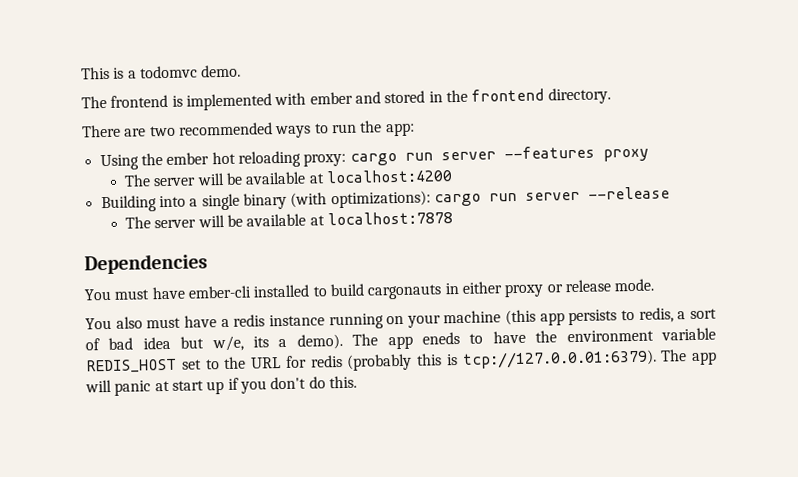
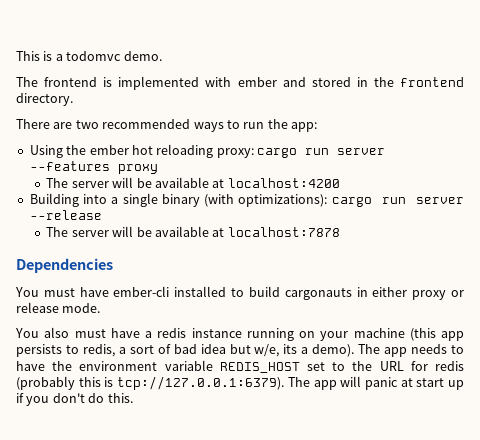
[422,331,460,345] eneds -> [411,344,448,354] needs
[461,349,657,369] tcp://127.0.0.01:6379). -> [117,376,285,390] tcp://127.0.0.1:6379).

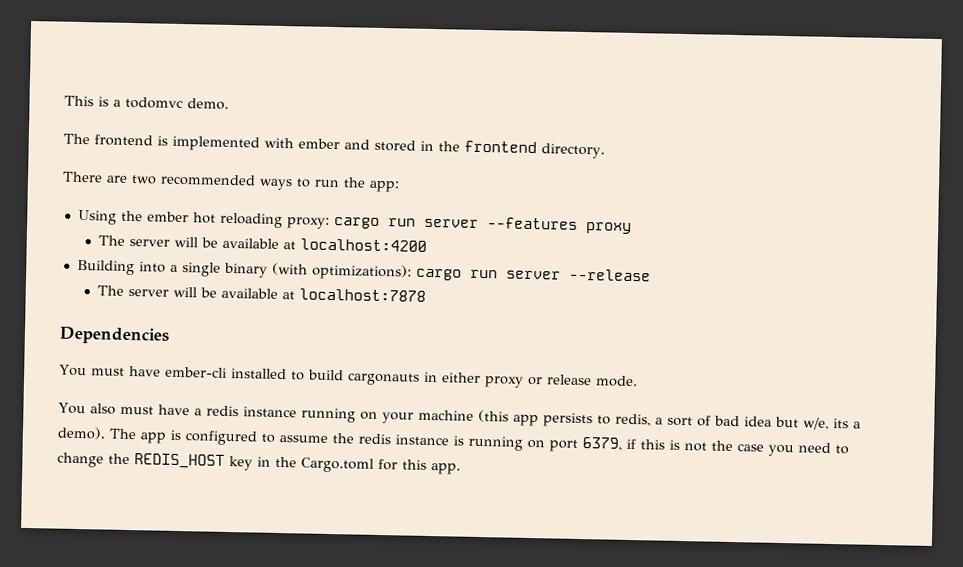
[411,344,464,354] [16,360,464,373] [16,376,464,390] [16,393,133,406] needs to have the environment variable REDIS_HOST set to the URL for redis (probably this is tcp://127.0.0.1:6379). The app will panic at start up if you don't do this. -> [170,429,849,457] [57,452,461,475] is configured to assume the redis instance is running on port 6379, if this is not the case you need to change the REDIS_HOST key in the Cargo.toml for this app.

